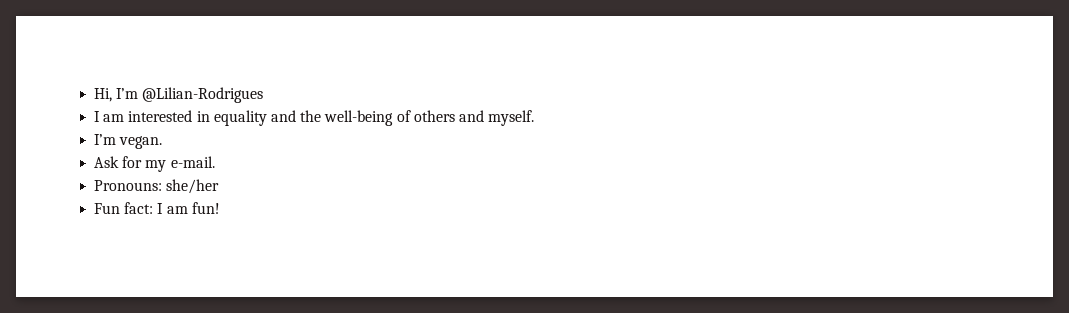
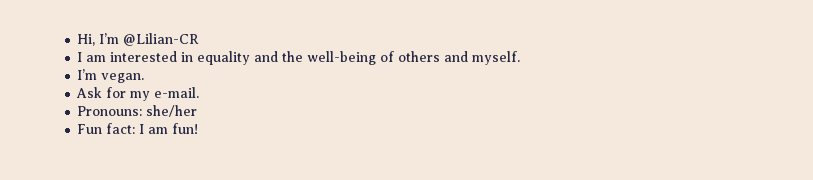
[142,87,264,103] @Lilian-Rodrigues -> [123,33,200,46] @Lilian-CR

